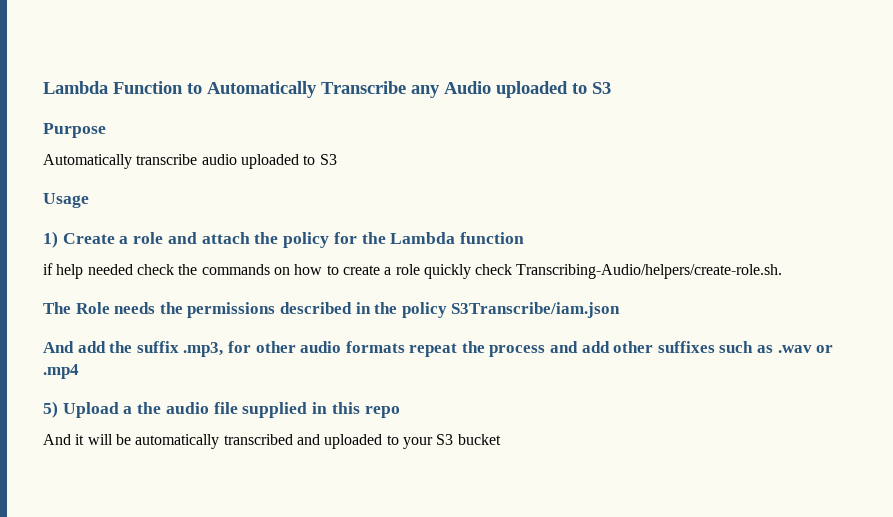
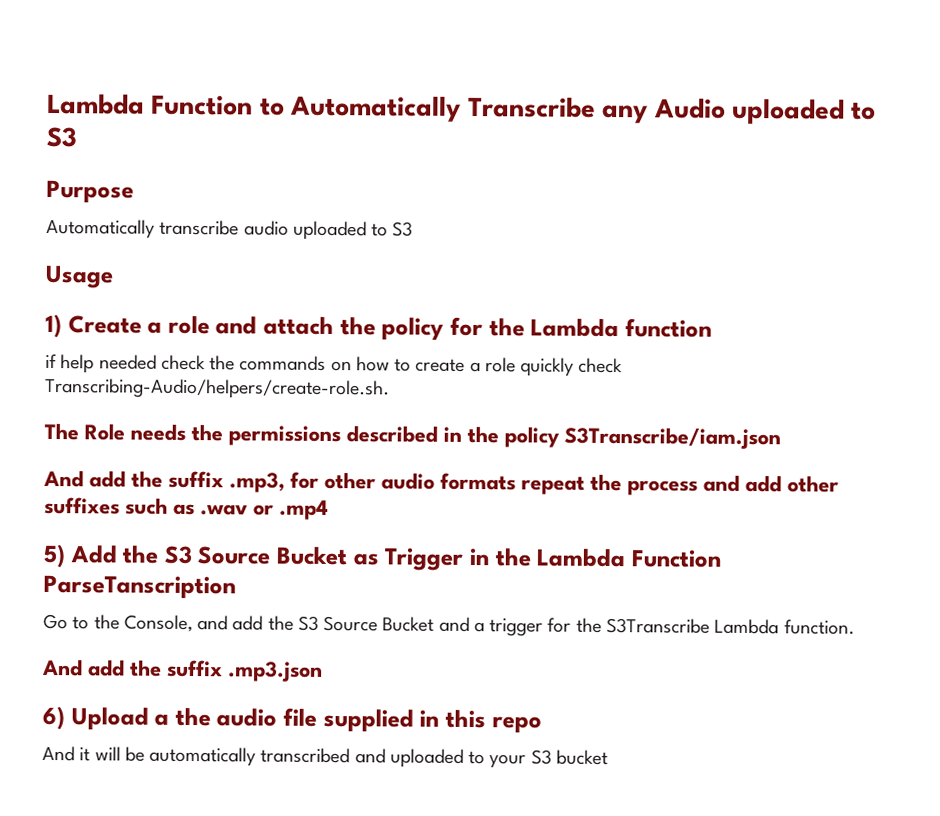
(58, 409) none -> [69,545,721,571] [43,574,236,600] [43,613,855,637] [42,658,323,682] [42,705,65,731] Add the S3 Source Bucket as Trigger in the Lambda Function ParseTanscription // Go to the Console, and add the S3 Source Bucket and a trigger for the S3Transcribe Lambda function. // And add the suffix .mp3.json // 6)

